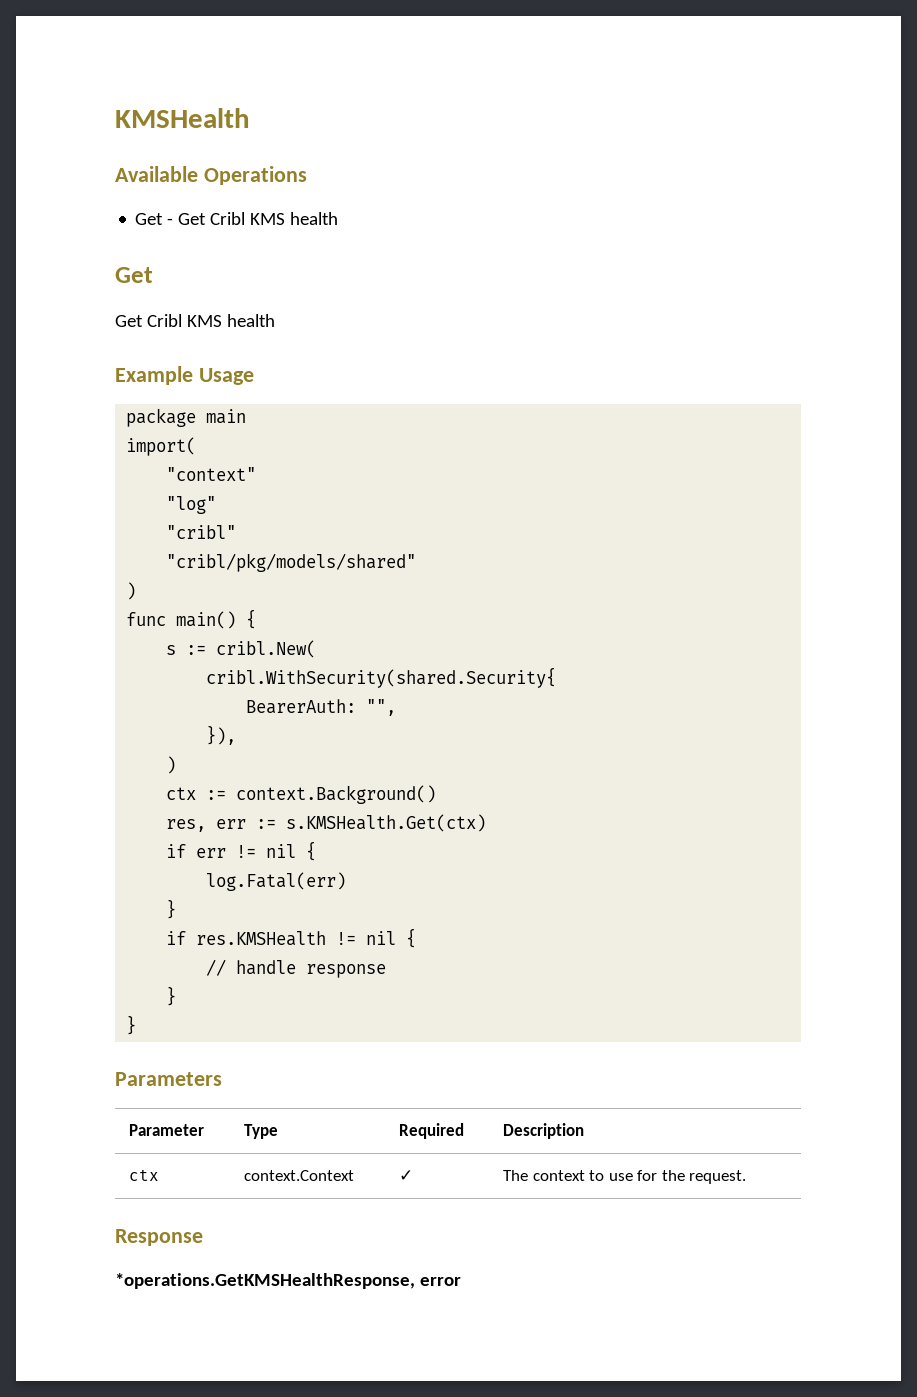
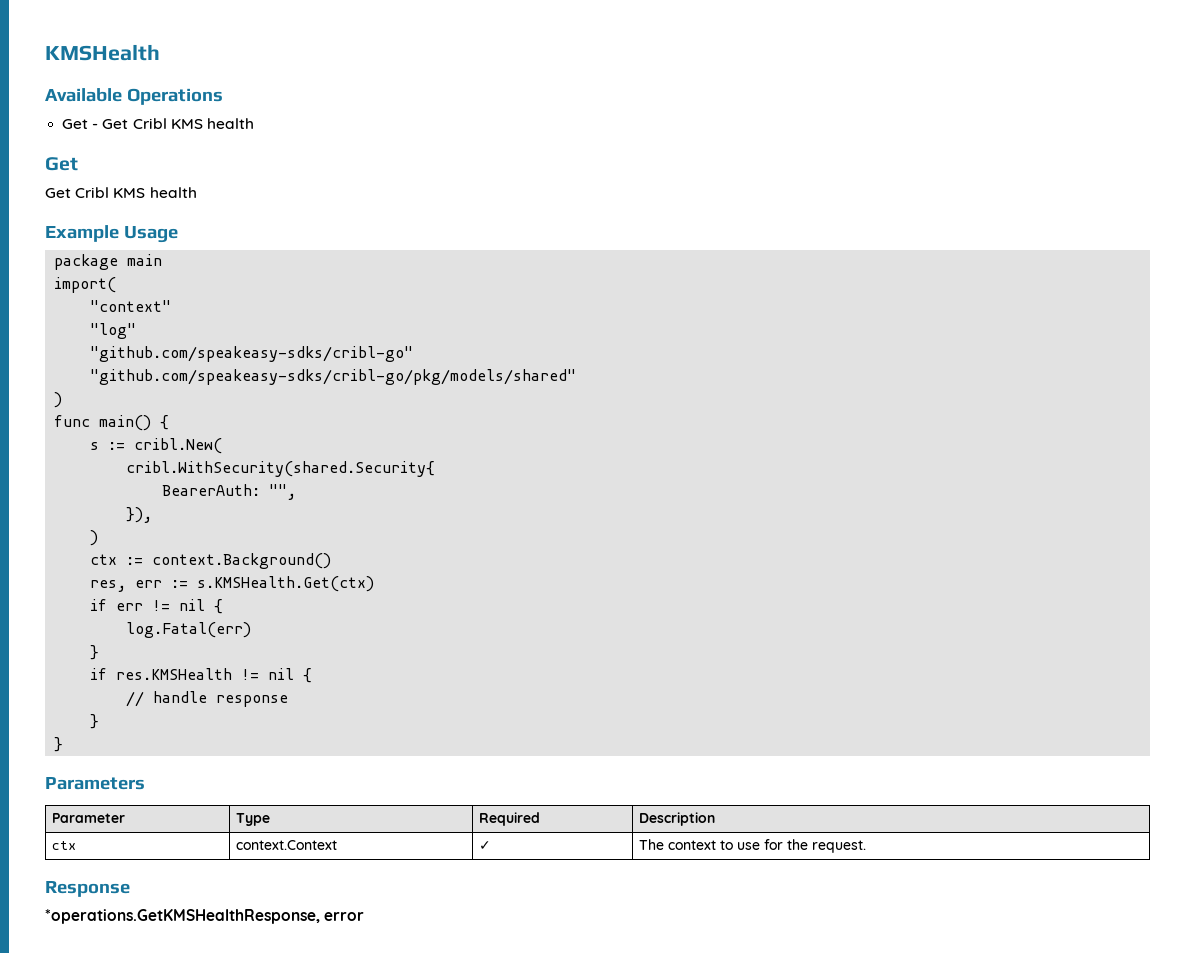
[166,525,237,539] [166,553,417,572] "cribl" // "cribl/pkg/models/shared" -> [90,346,414,362] [90,369,577,385] "github.com/speakeasy-sdks/cribl-go" // "github.com/speakeasy-sdks/cribl-go/pkg/models/shared"

